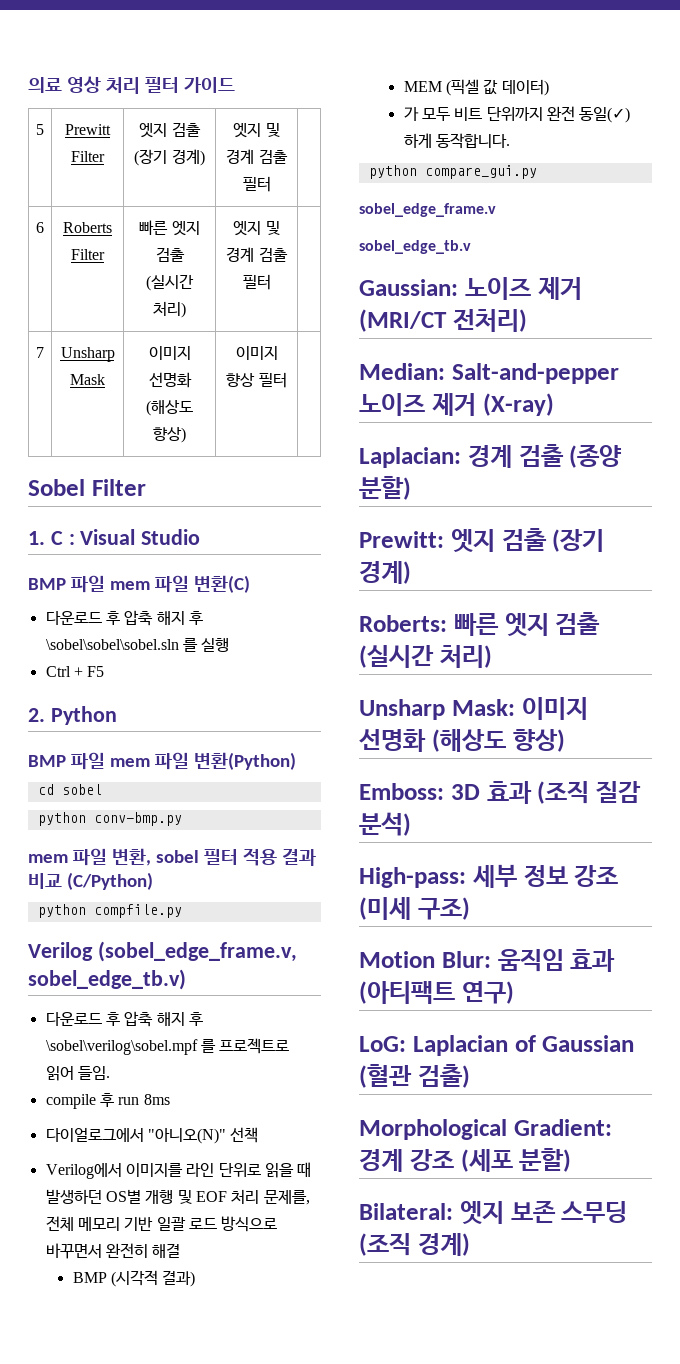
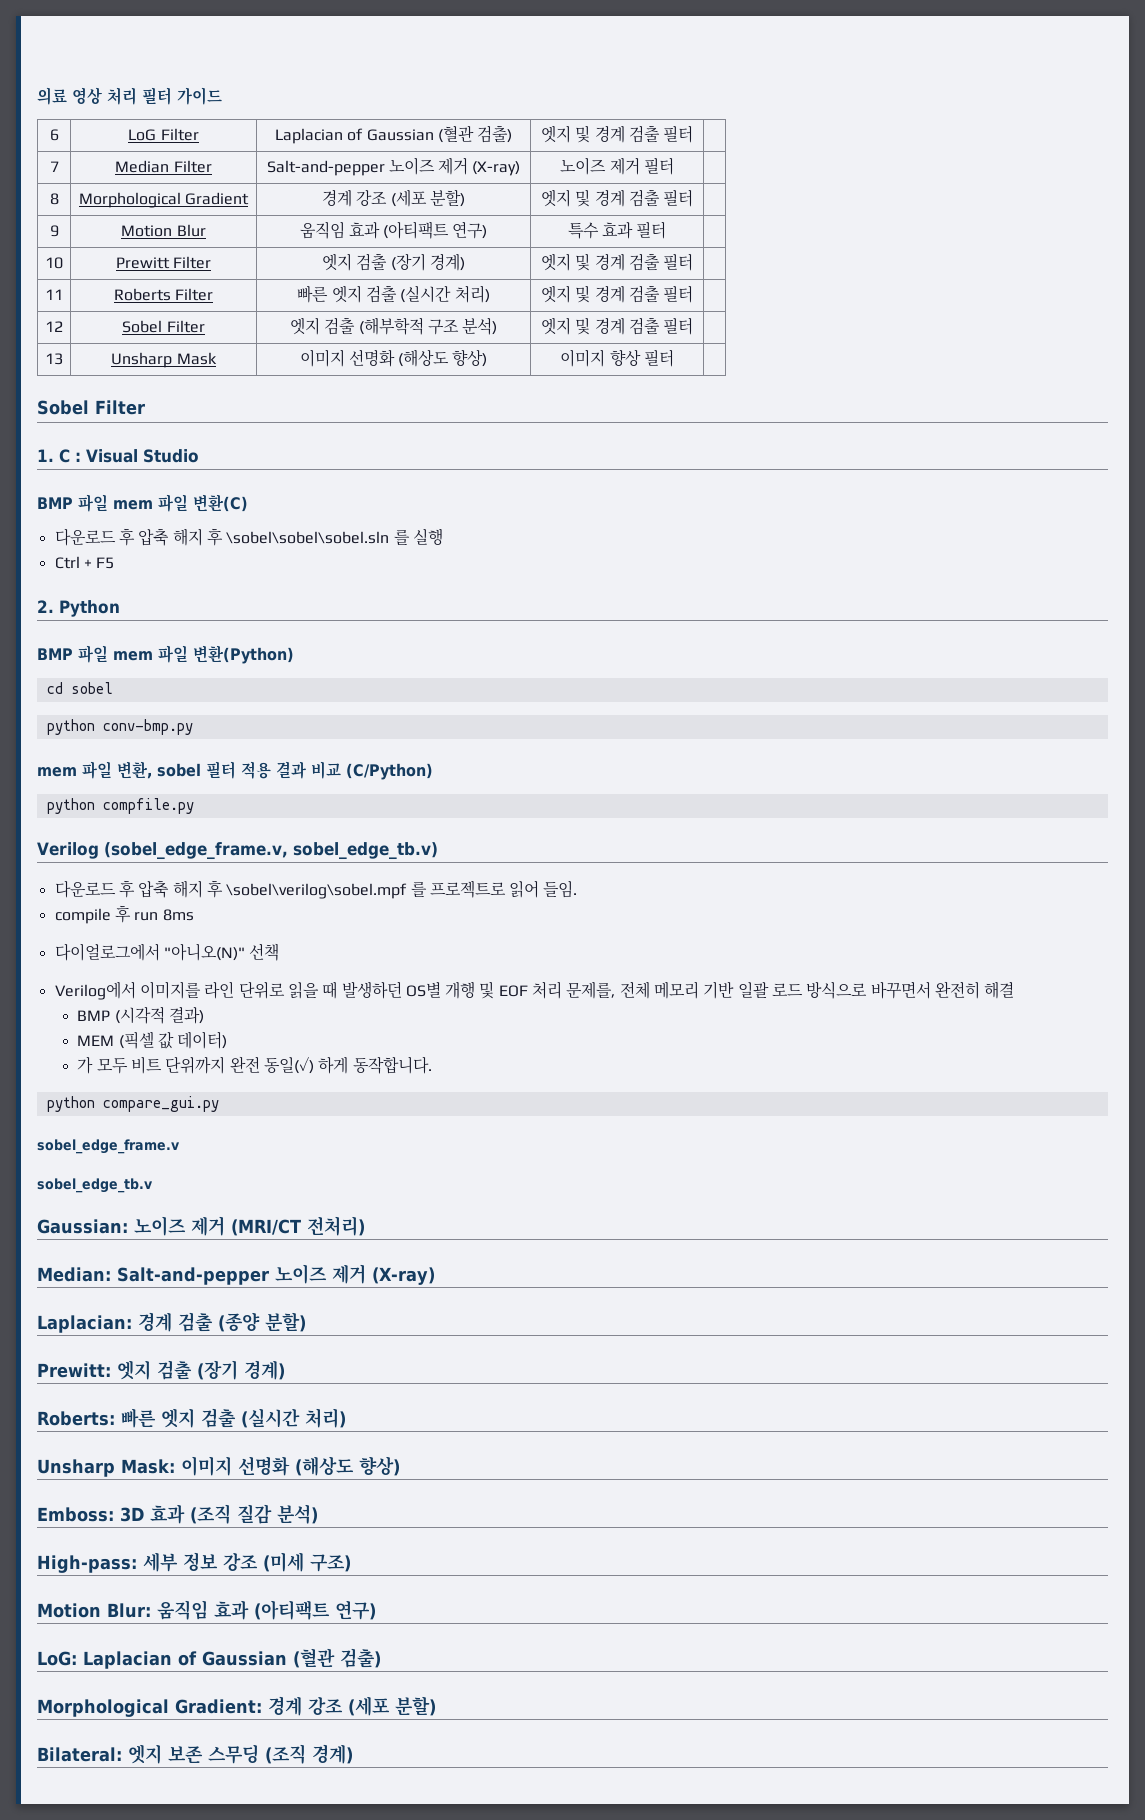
[36,124,44,135] 5 -> [49,129,59,141] [128,128,199,141] [274,125,513,144] [540,125,694,143] [49,161,59,172] [115,160,212,173] [266,157,521,176] [560,157,674,175] [49,193,59,205] [78,192,250,208] [322,189,465,207] [540,189,694,207] [49,225,59,237] [121,224,206,237] [299,221,488,239] [567,221,667,239] [45,257,63,269] 6 | LoG Filter | Laplacian of Gaussian (혈관 검출) | 엣지 및 경계 검출 필터 | // 7 | Median Filter | Salt-and-pepper 노이즈 제거 (X-ray) | 노이즈 제거 필터 | // 8 | Morphological Gradient | 경계 강조 (세포 분할) | 엣지 및 경계 검출 필터 | // 9 | Motion Blur | 움직임 효과 (아티팩트 연구) | 특수 효과 필터 | // 10
[36,222,44,233] 6 -> [45,289,63,300] 11
[36,347,44,358] 7 -> [45,321,63,332] [122,320,205,333] [289,317,498,335] [540,317,694,335] [45,353,63,365] 12 | Sobel Filter | 엣지 검출 (해부학적 구조 분석) | 엣지 및 경계 검출 필터 | // 13

